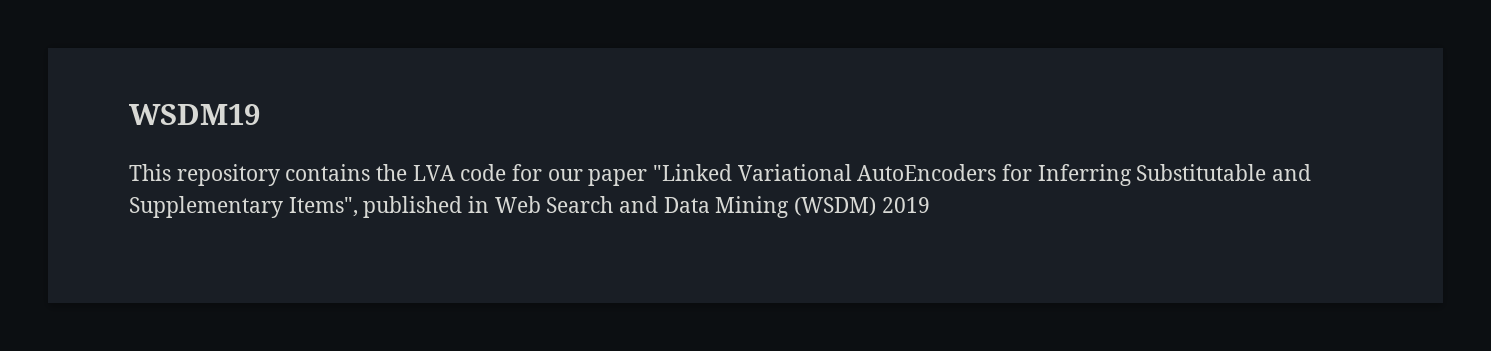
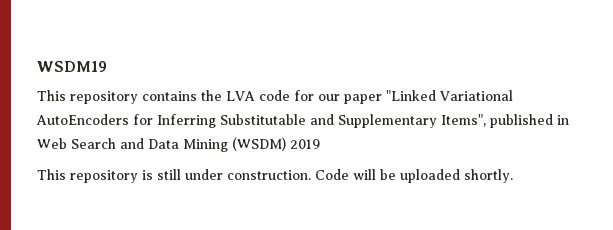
(930, 205) none -> [37,169,513,183] // This repository is still under construction. Code will be uploaded shortly.

